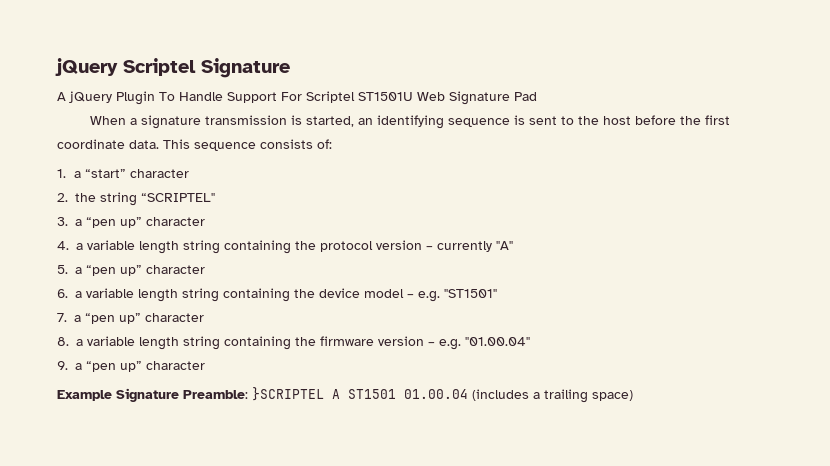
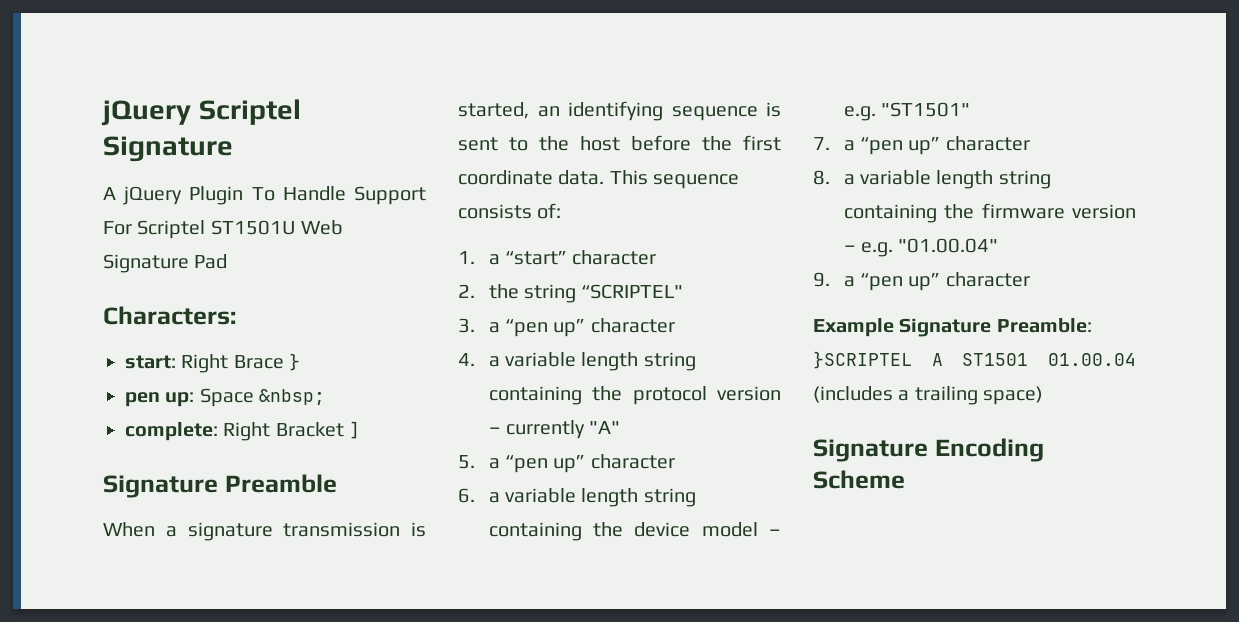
(537, 96) none -> [103,306,236,325] [125,353,301,373] [125,388,326,407] [125,421,361,441] [103,474,337,498] // Characters: // start: Right Brace } // pen up: Space &nbsp; // complete: Right Bracket ] // Signature Preamble
(633, 395) none -> [813,438,1044,462] [813,470,905,489] // Signature Encoding Scheme

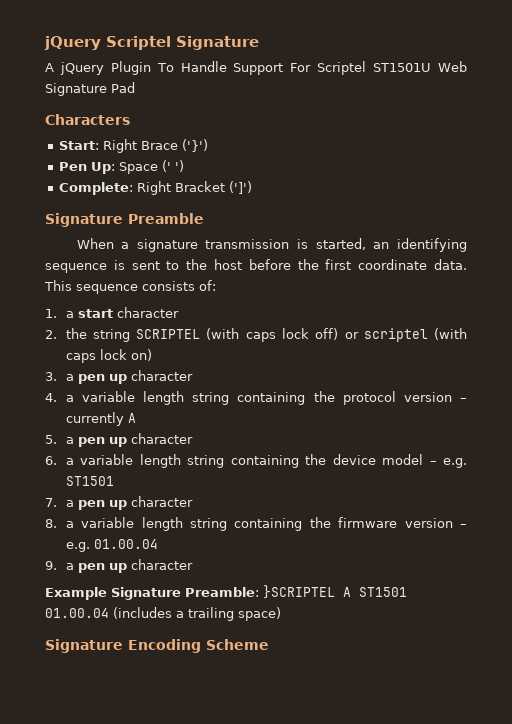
[103,306,236,325] [125,353,301,373] [125,388,326,407] [125,422,218,441] Characters: // start: Right Brace } // pen up: Space &nbsp; // complete: -> [45,114,130,125] [58,139,208,153] [58,160,184,174] [58,182,133,195] Characters // Start: Right Brace ('}') // Pen Up: Space (' ') // Complete:
[349,421,361,439] ] -> [228,181,252,194] (']')
[505,251,568,265] “start” -> [77,309,113,318] start
[581,284,684,299] “SCRIPTEL" -> [136,328,467,342] [65,349,152,363] SCRIPTEL (with caps lock off) or scriptel (with caps lock on)
[505,319,586,337] “pen up” -> [77,374,127,384] pen up
[589,421,621,434] "A" -> [127,413,136,423] A
[505,455,586,473] “pen up” -> [77,437,127,447] pen up
[881,102,971,117] "ST1501" -> [65,476,114,486] ST1501
[860,137,941,155] “pen up” -> [77,500,127,510] pen up
[898,238,999,253] "01.00.04" -> [93,539,158,549] 01.00.04
[860,273,941,291] “pen up” -> [77,563,127,573] pen up

